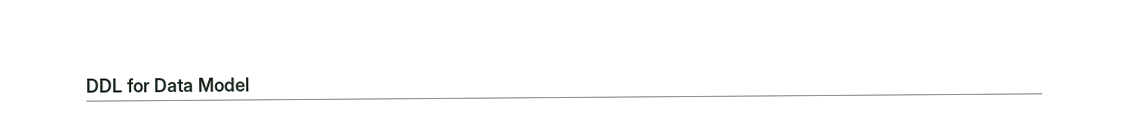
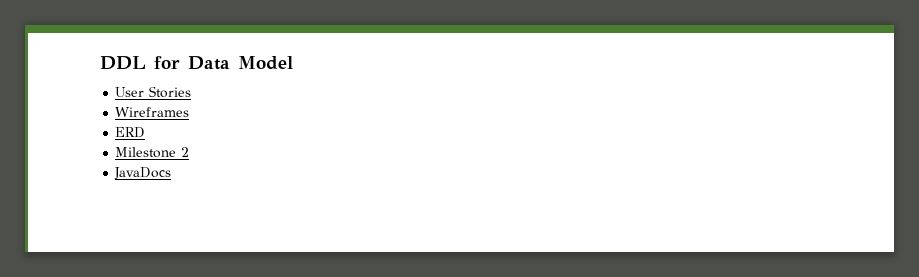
(250, 84) none -> [115,86,192,98] [115,107,190,117] [115,127,146,138] [115,147,190,158] [114,167,172,180] // User Stories // Wireframes // ERD // Milestone 2 // JavaDocs

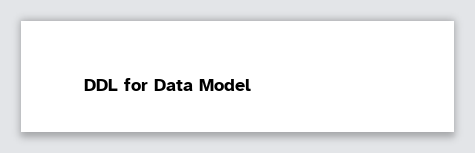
[115,86,192,98] [115,107,190,117] [115,127,146,138] [115,147,190,158] [114,167,172,180] // User Stories // Wireframes // ERD // Milestone 2 // JavaDocs -> (251, 85) none

